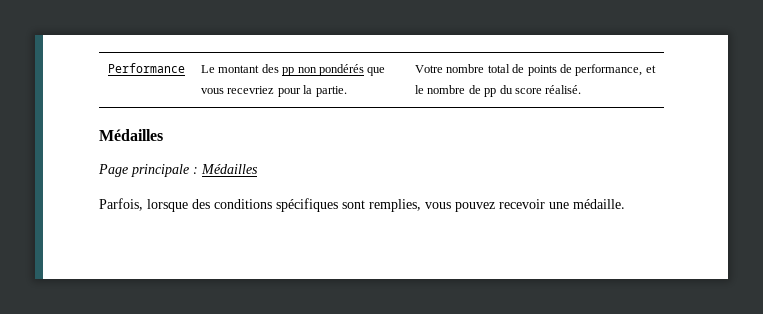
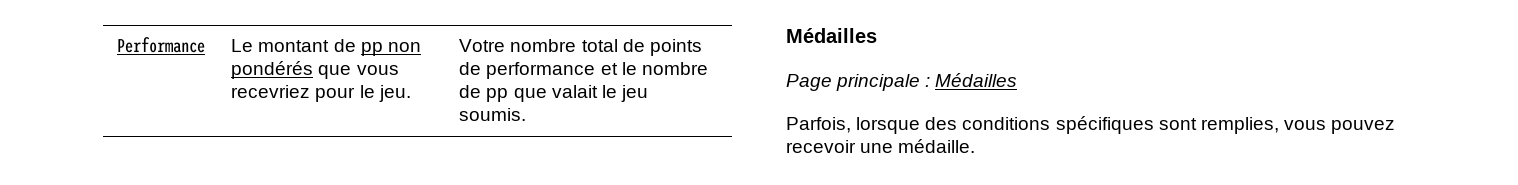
[261,64,279,73] des -> [333,39,356,52] de
[303,85,347,97] la partie. -> [359,85,411,102] le jeu.
[575,64,643,76] performance, -> [486,62,596,79] performance
[499,85,582,94] du score réalisé. -> [513,85,648,102] [459,108,527,121] que valait le jeu soumis.

